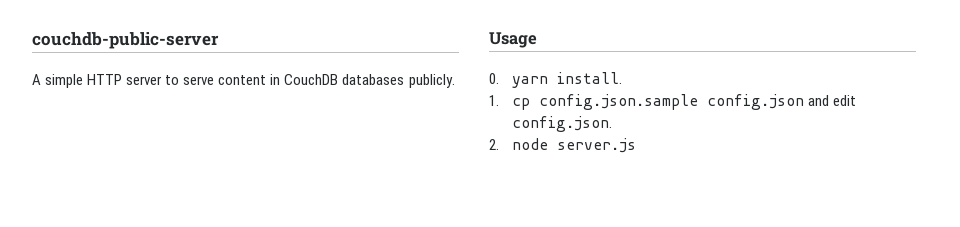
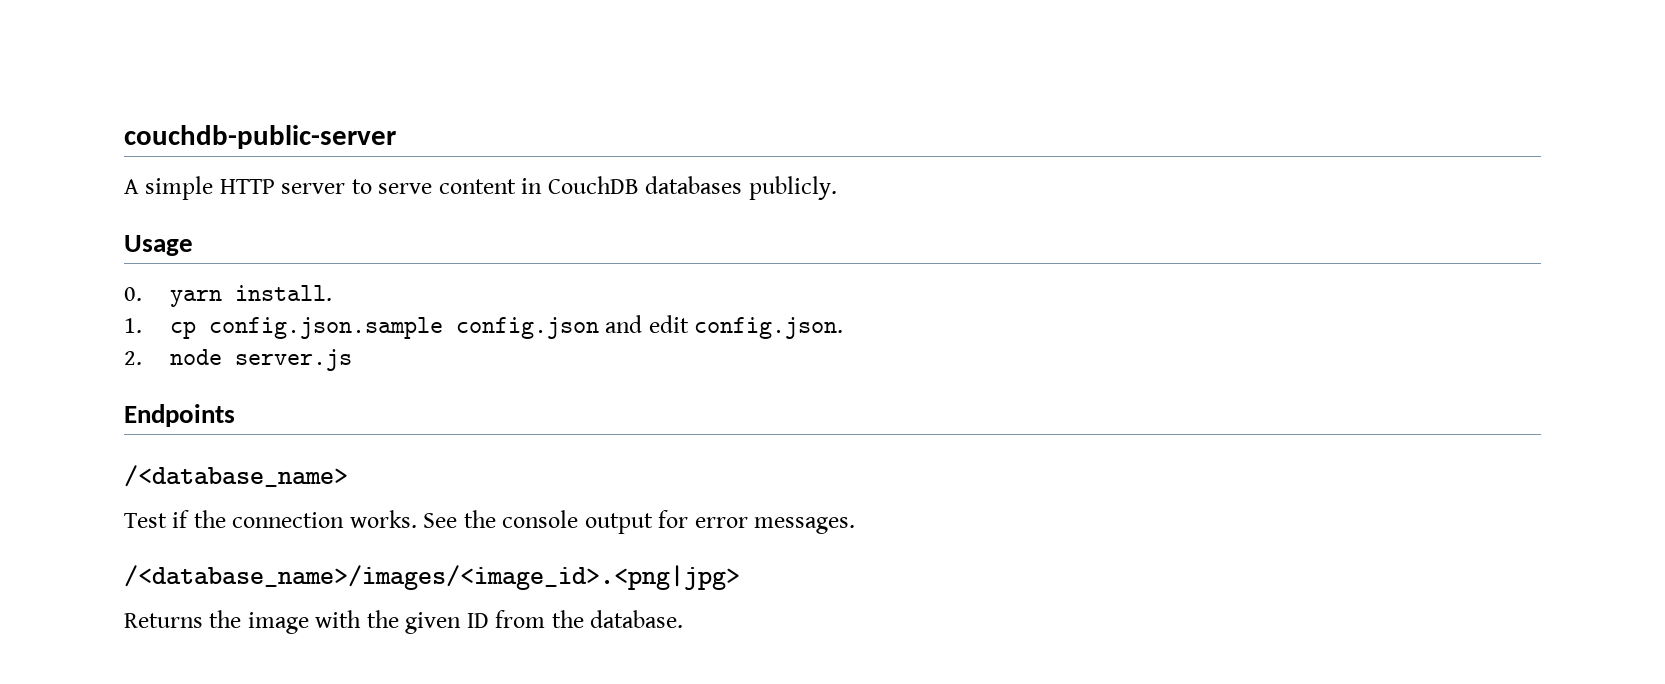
(636, 145) none -> [124,404,235,427] [124,465,348,487] [124,510,856,534] [124,565,740,590] [124,610,684,634] // Endpoints // /<database_name> // Test if the connection works. See the console output for error messages. // /<database_name>/images/<image_id>.<png|jpg> // Returns the image with the given ID from the database.

